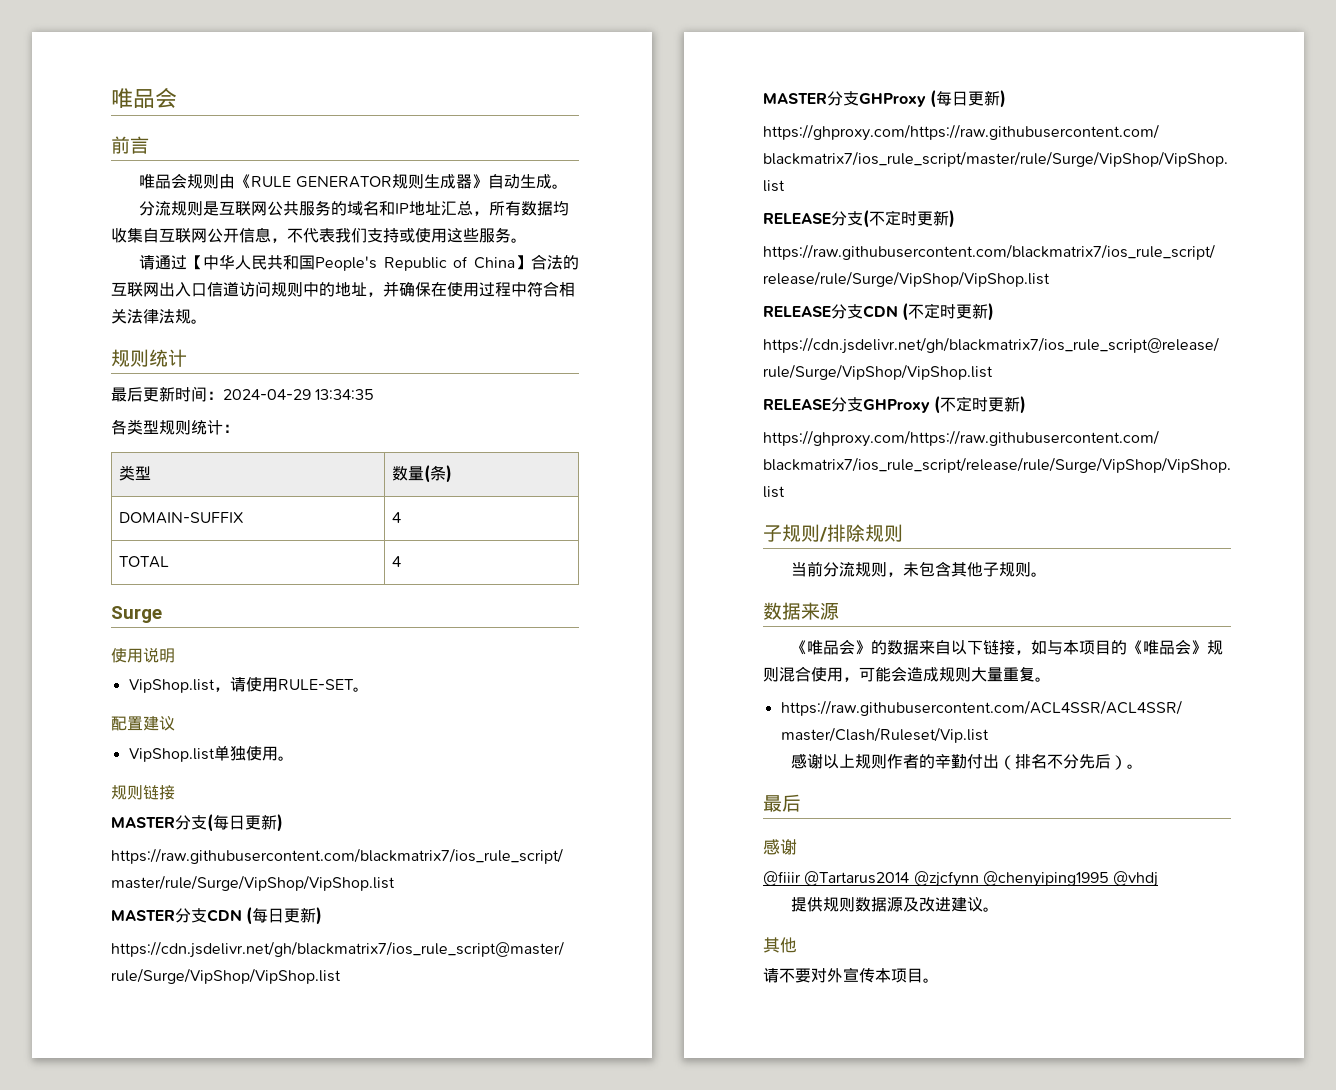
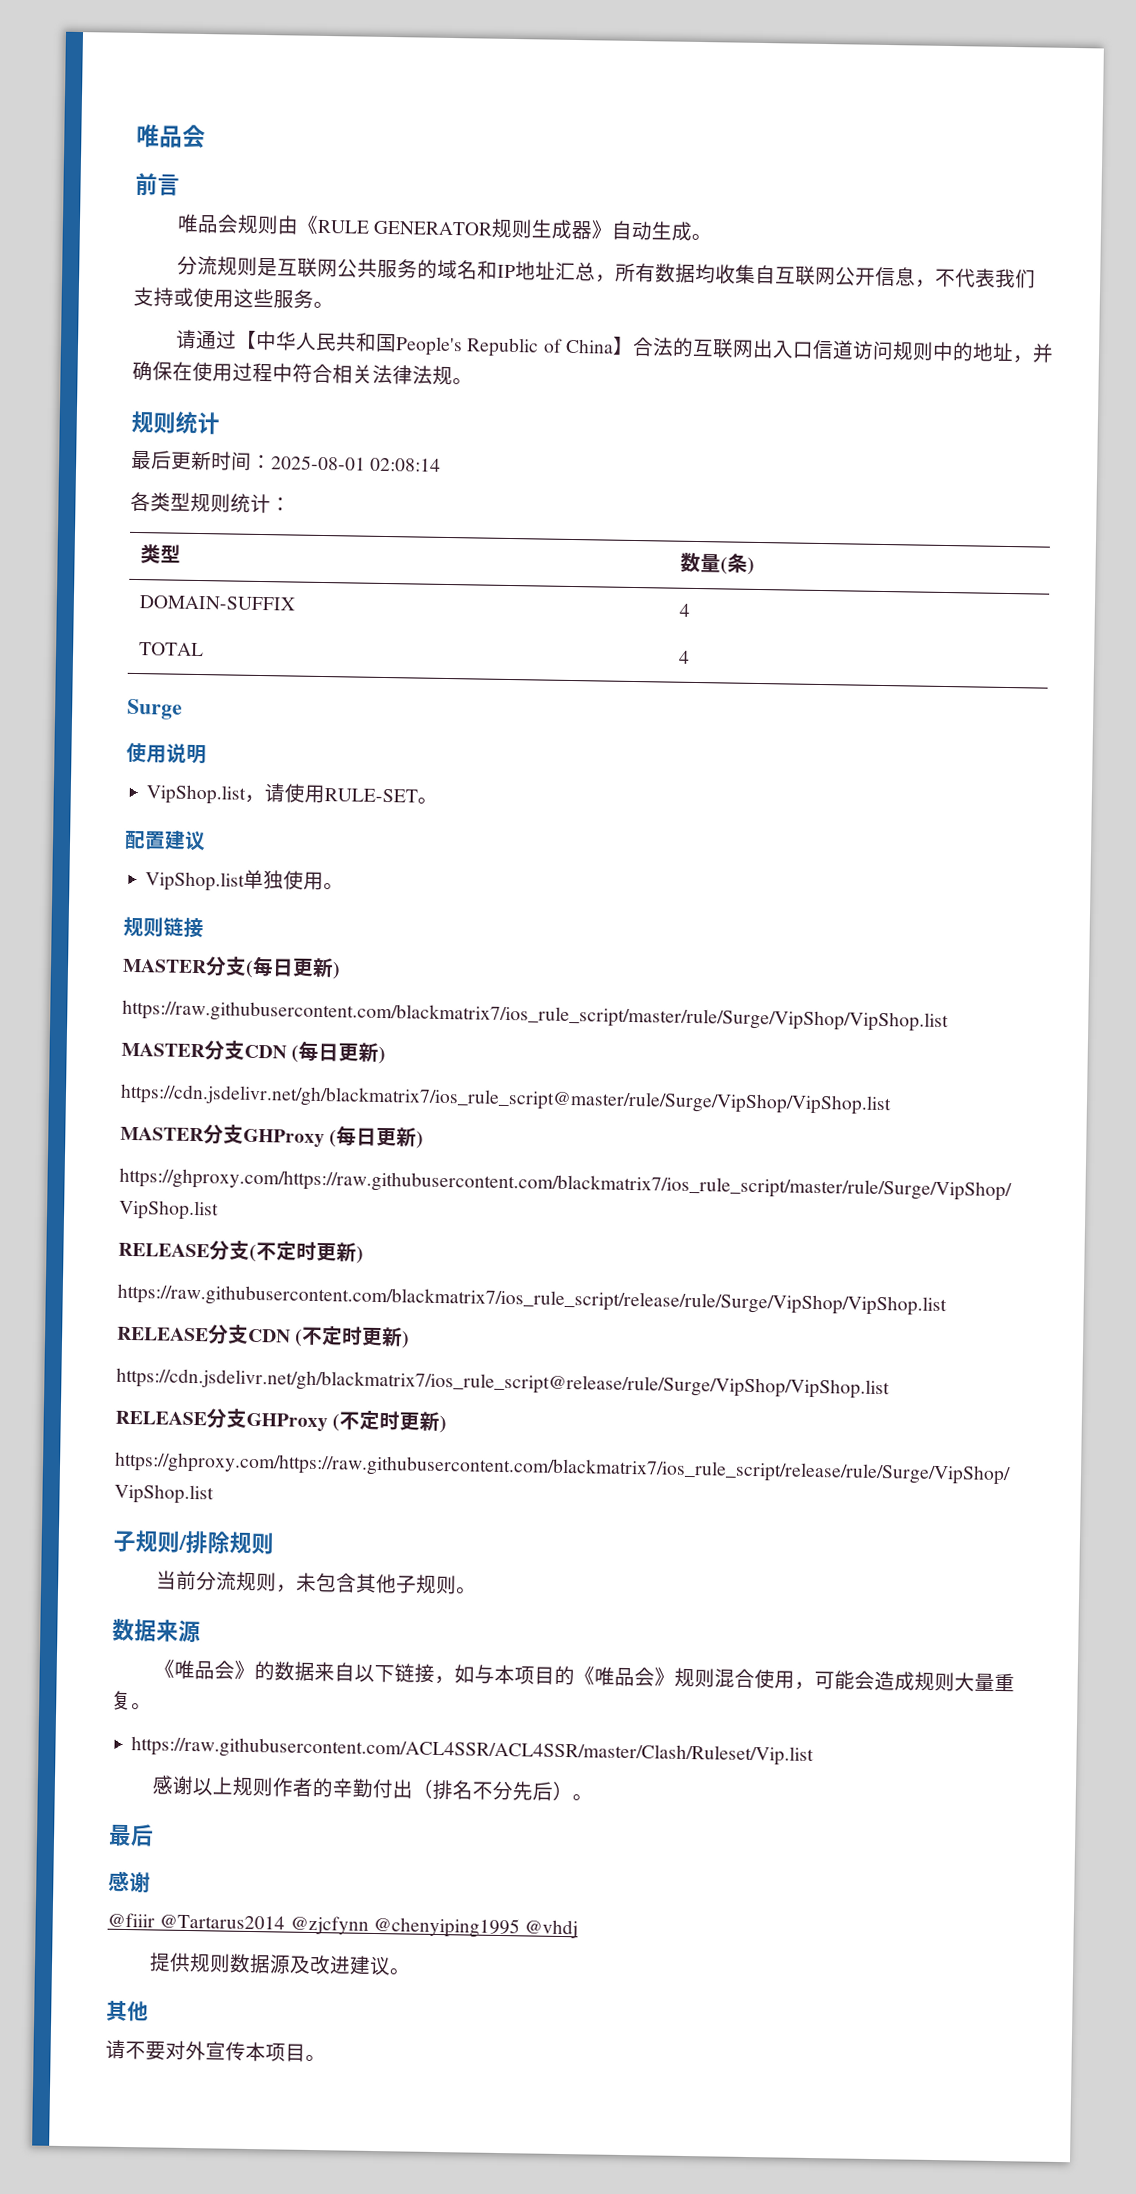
[223,389,375,400] 2024-04-29 13:34:35 -> [271,455,442,472] 2025-08-01 02:08:14

